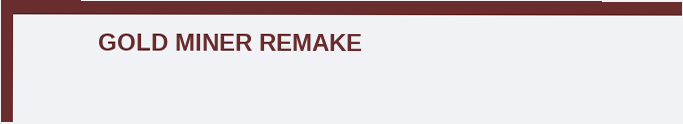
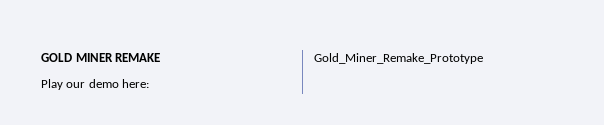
(363, 42) none -> [41,79,150,90] [314,53,483,64] // Play our demo here: Gold_Miner_Remake_Prototype

